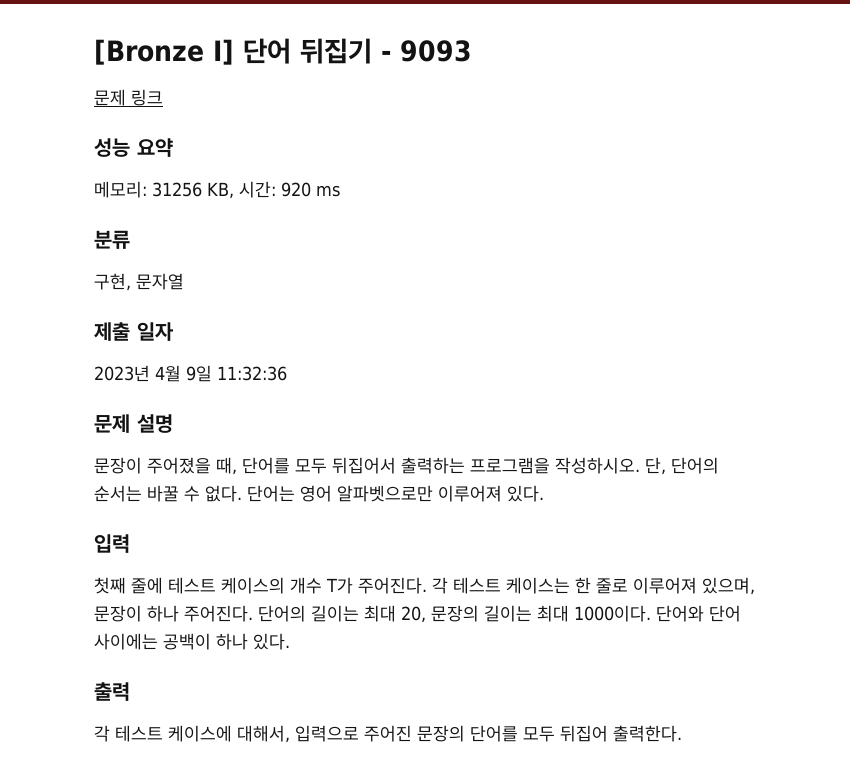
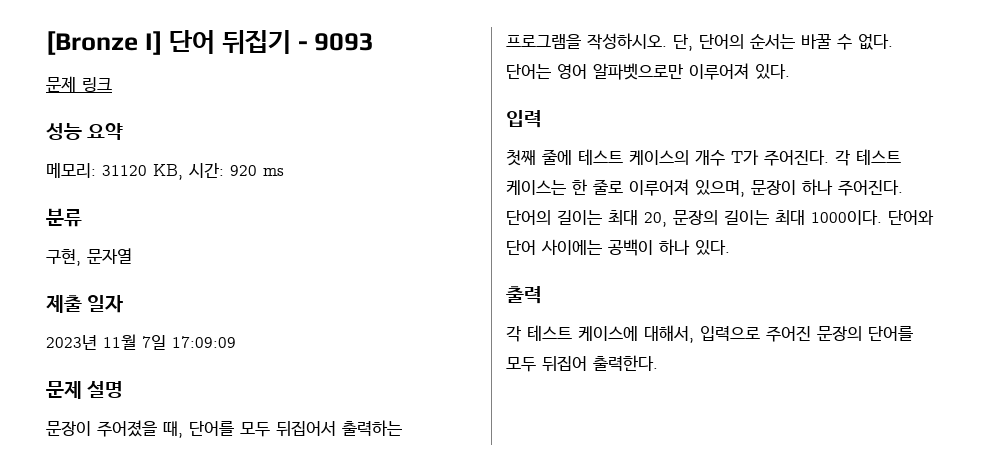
[152,182,202,197] 31256 -> [102,165,147,176] 31120
[155,365,287,382] 4월 9일 11:32:36 -> [103,334,236,350] 11월 7일 17:09:09

